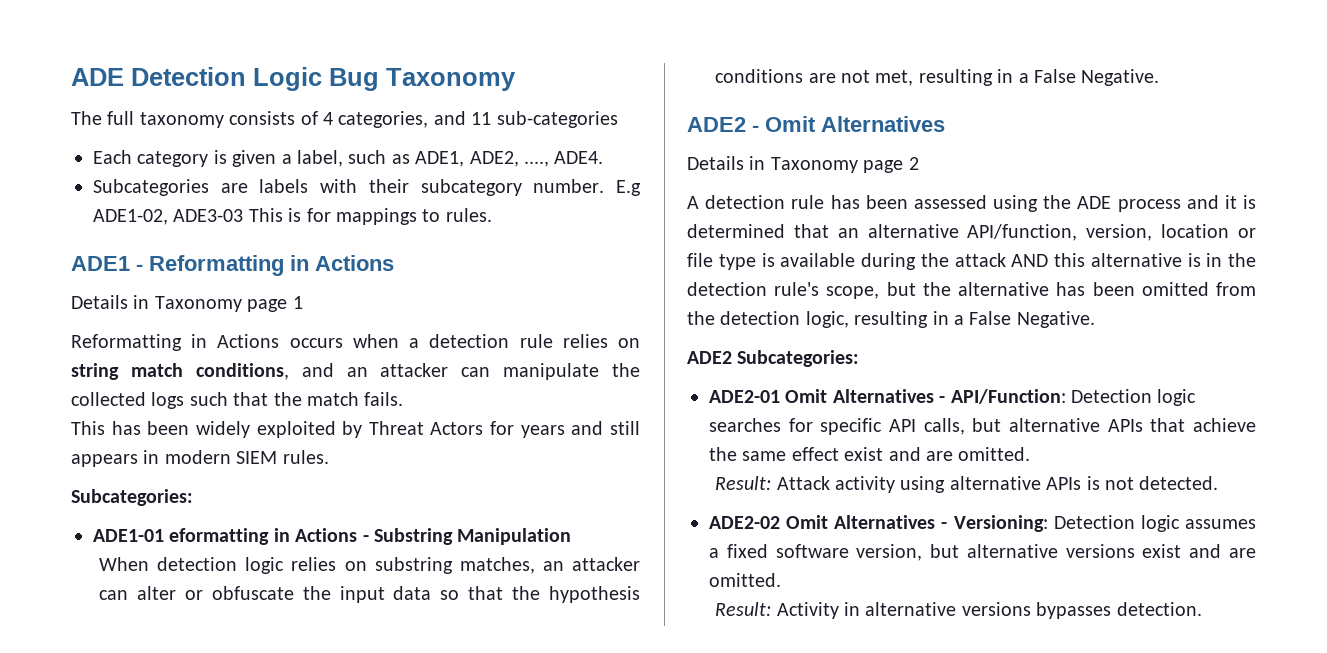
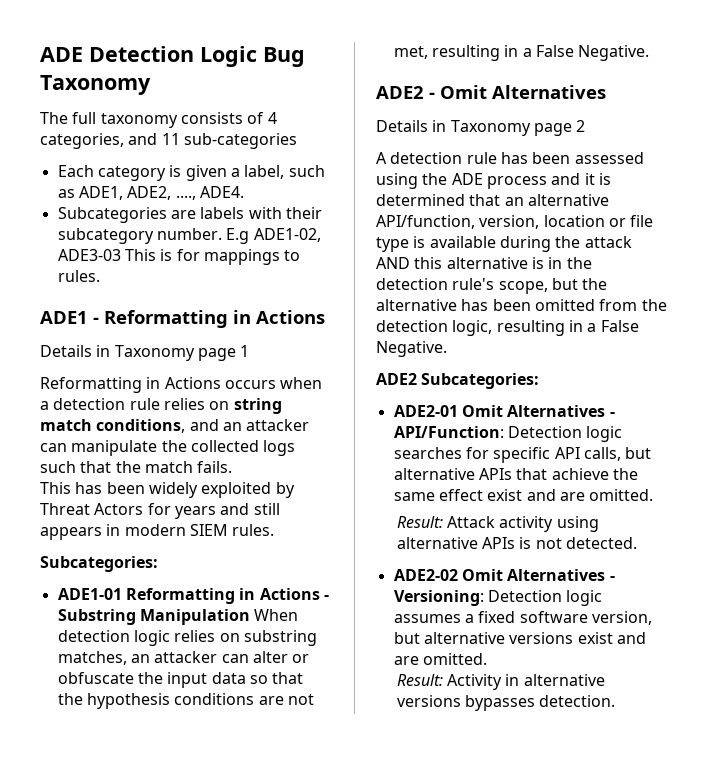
[169,528,270,545] eformatting -> [125,588,235,604] Reformatting
(572, 536) // -> (250, 617) none

